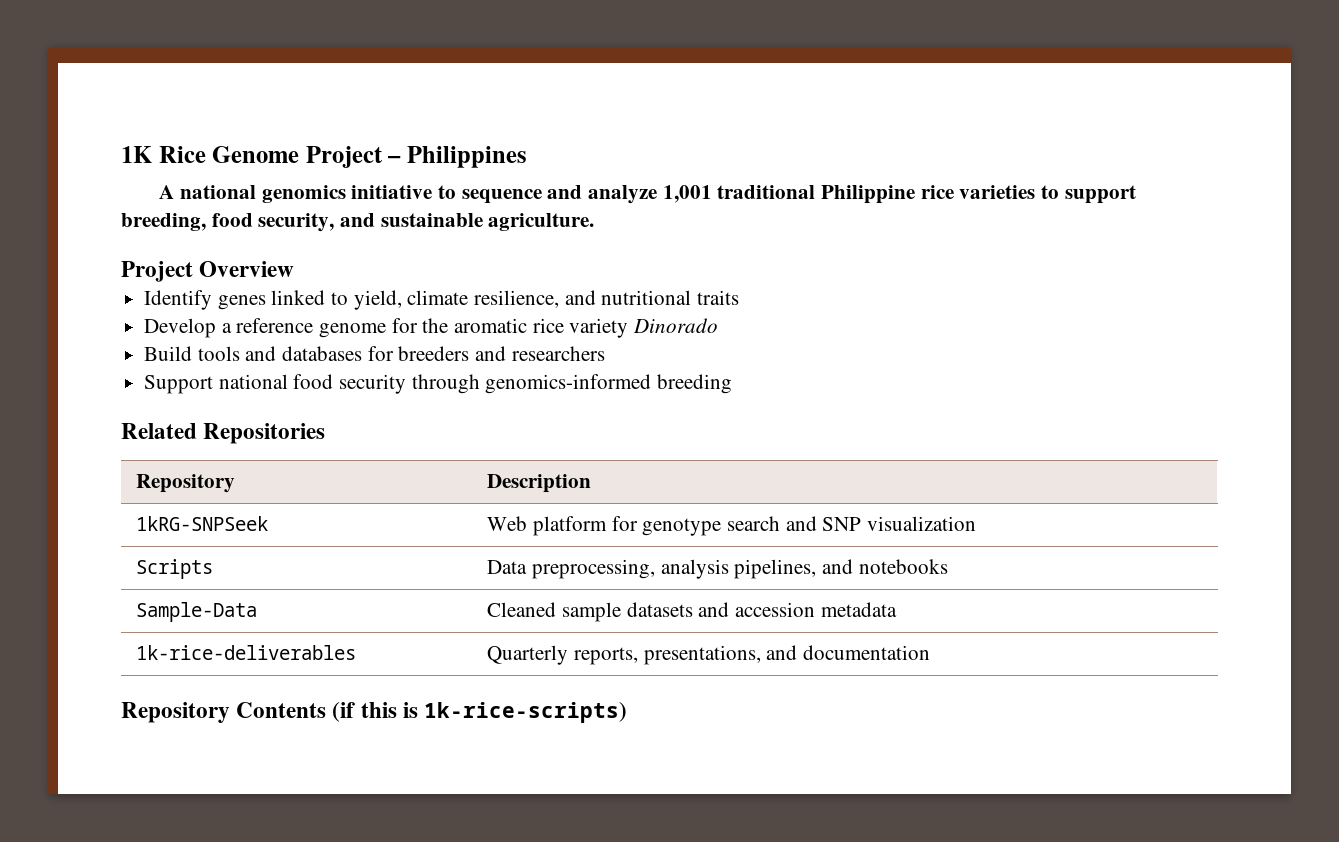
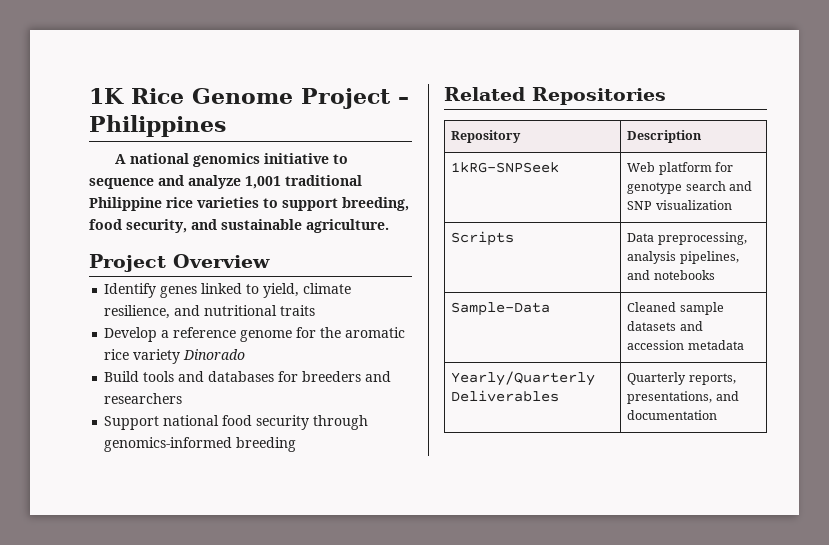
[136,645,357,660] 1k-rice-deliverables -> [451,371,596,386] [451,390,560,402] Yearly/Quarterly Deliverables
[121,702,628,723] // Repository Contents (if this is 1k-rice-scripts) -> (718, 415) none

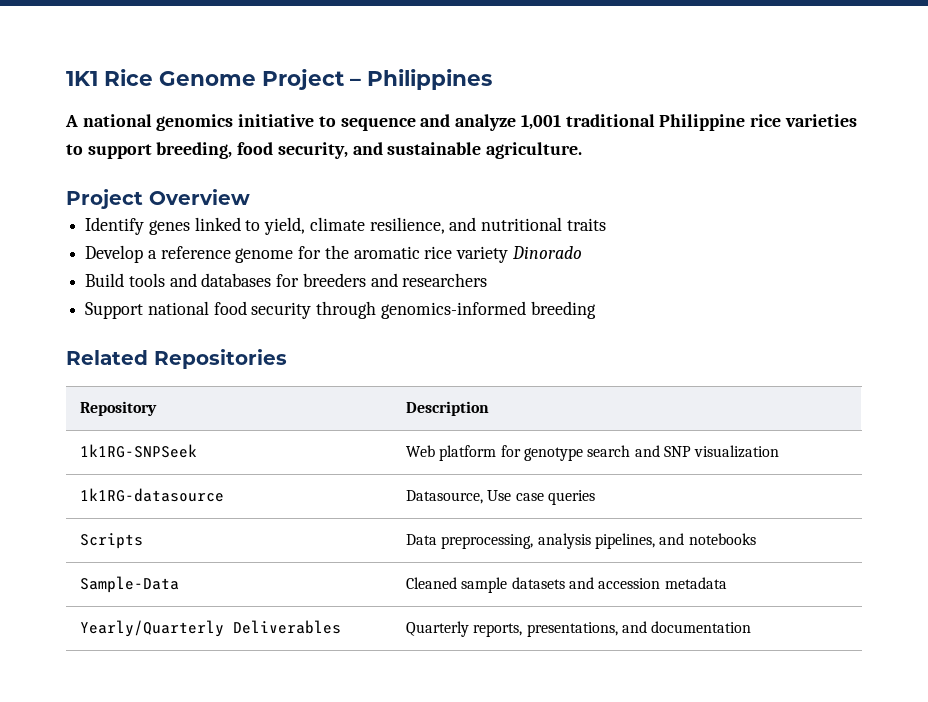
[89,88,124,104] 1K -> [66,71,98,86] 1K1
[451,162,560,173] 1kRG-SNPSeek -> [79,444,197,458] 1k1RG-SNPSeek
(732, 205) none -> [79,488,224,502] [405,490,595,505] // 1k1RG-datasource | Datasource, Use case queries

